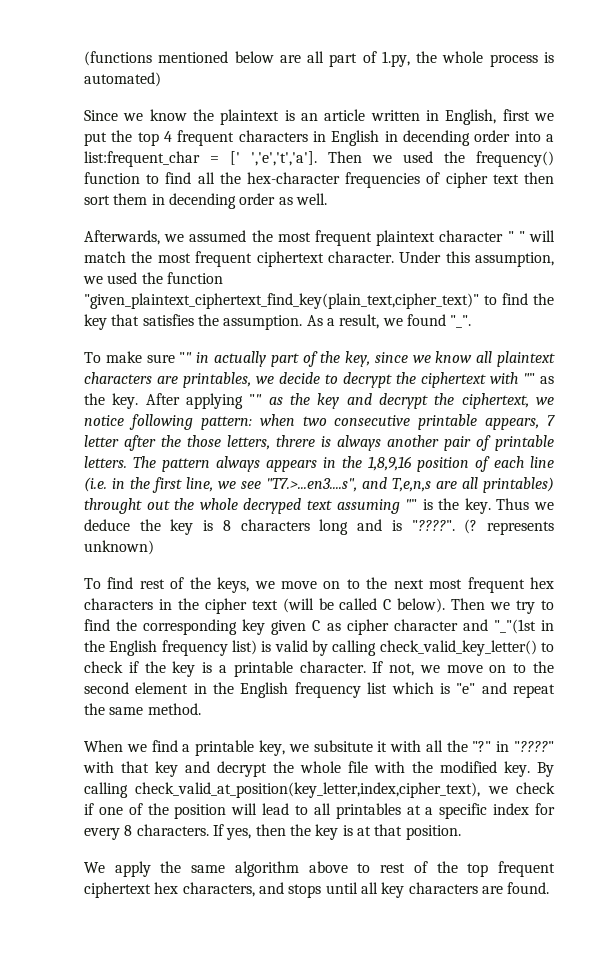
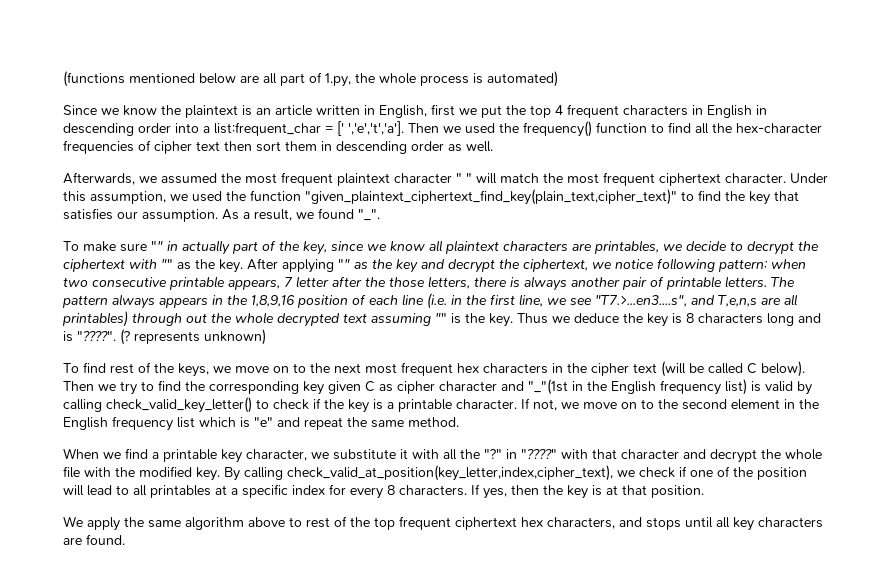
[403,130,470,146] decending -> [63,123,134,136] descending
[168,193,236,209] decending -> [336,141,407,154] descending
[197,314,219,326] the -> [117,211,138,219] our
[276,435,315,447] threre -> [474,277,507,287] there
[84,498,142,514] throught -> [132,313,182,326] through
[243,498,302,514] decryped -> [277,313,340,327] decrypted
[258,740,373,756] key, we subsitute -> [221,449,396,463] key character, we substitute
[155,761,178,777] key -> [621,449,679,459] character

